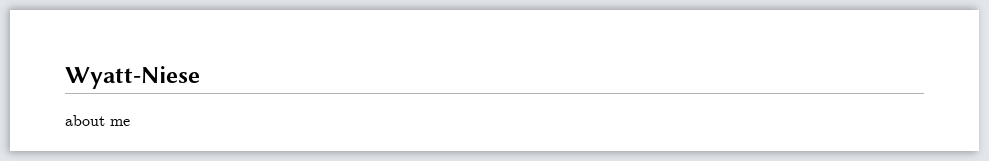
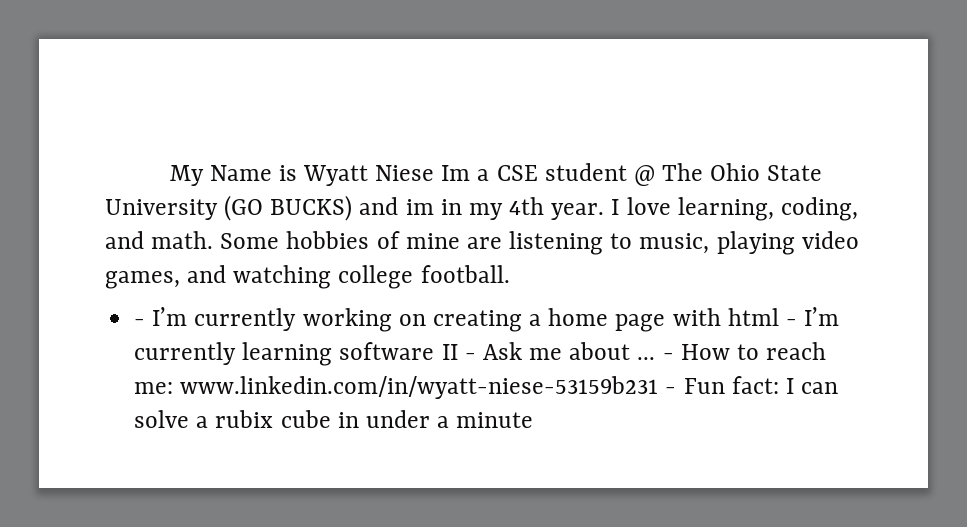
[65,66,200,89] [65,115,130,126] Wyatt-Niese // about me -> [169,163,823,186] [105,195,858,221] [105,231,859,255] [105,265,510,289] [134,307,840,332] [134,342,827,366] [134,376,839,399] [134,410,534,428] My Name is Wyatt Niese Im a CSE student @ The Ohio State University (GO BUCKS) and im in my 4th year. I love learning, coding, and math. Some hobbies of mine are listening to music, playing video games, and watching college football. // - I’m currently working on creating a home page with html - I’m currently learning software II - Ask me about ... - How to reach me: www.linkedin.com/in/wyatt-niese-53159b231 - Fun fact: I can solve a rubix cube in under a minute

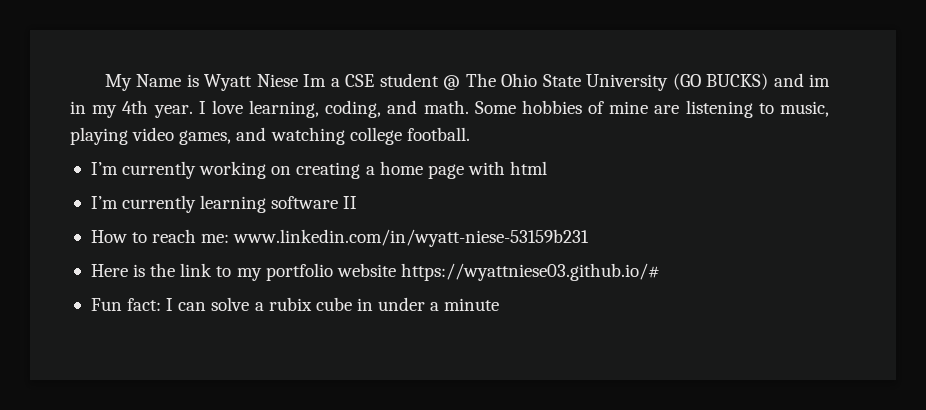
[134,319,146,326] - -> (470, 134) none
[785,319,797,326] - -> (548, 168) //
[464,342,674,360] - Ask me about ... - -> (358, 202) //
[665,387,677,394] - -> [90,263,660,281] // Here is the link to my portfolio website https://wyattniese03.github.io/# //

